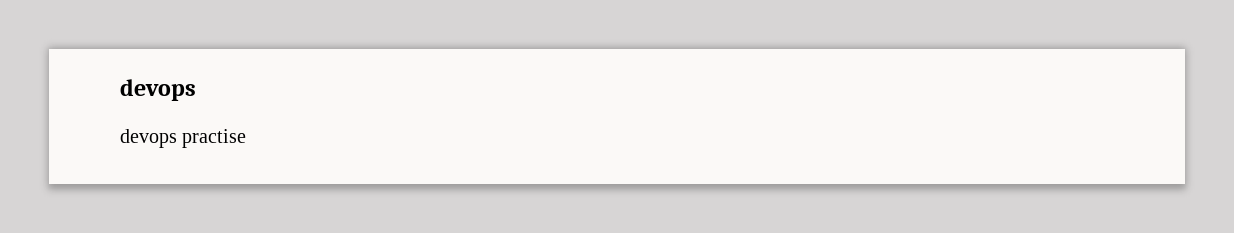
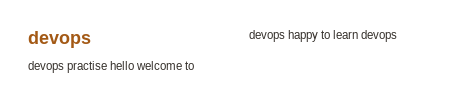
(247, 138) none -> [110,61,195,70] [249,30,398,42] hello welcome to devops happy to learn devops

